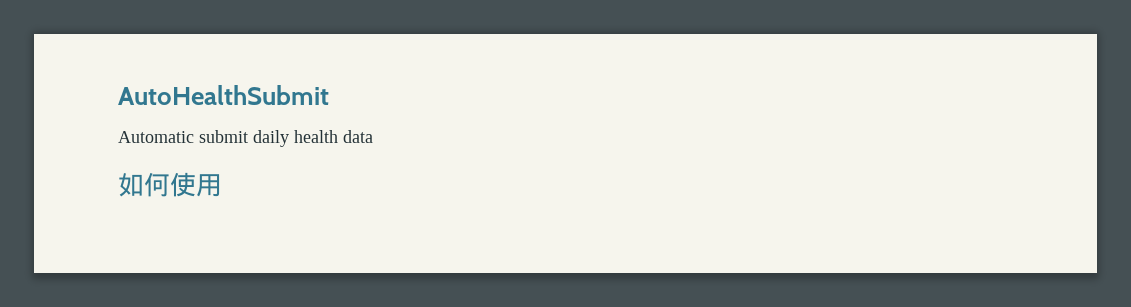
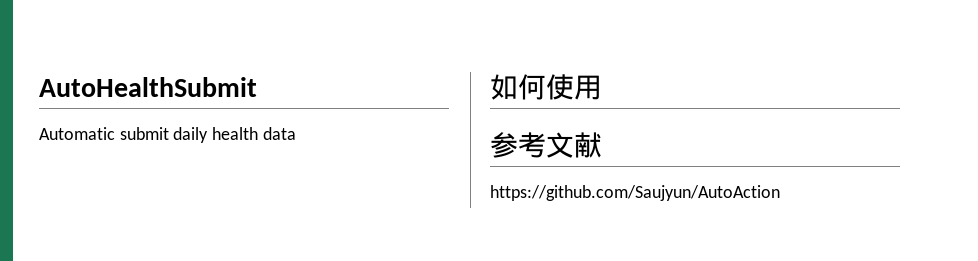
(222, 185) none -> [490,132,602,158] [490,185,780,201] // 参考文献 // https://github.com/Saujyun/AutoAction

